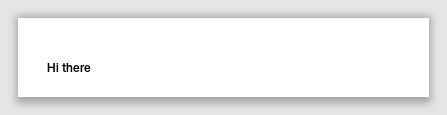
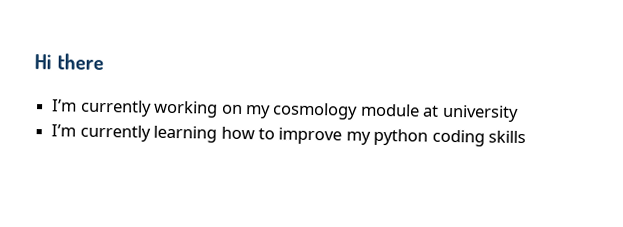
(92, 67) none -> [52,99,519,122] [51,124,527,147] // I’m currently working on my cosmology module at university // I’m currently learning how to improve my python coding skills

